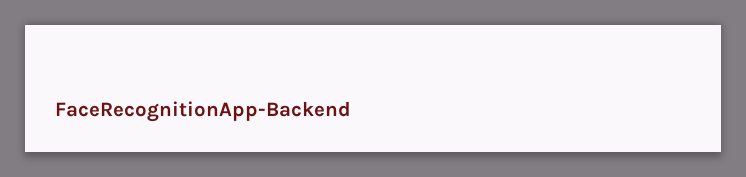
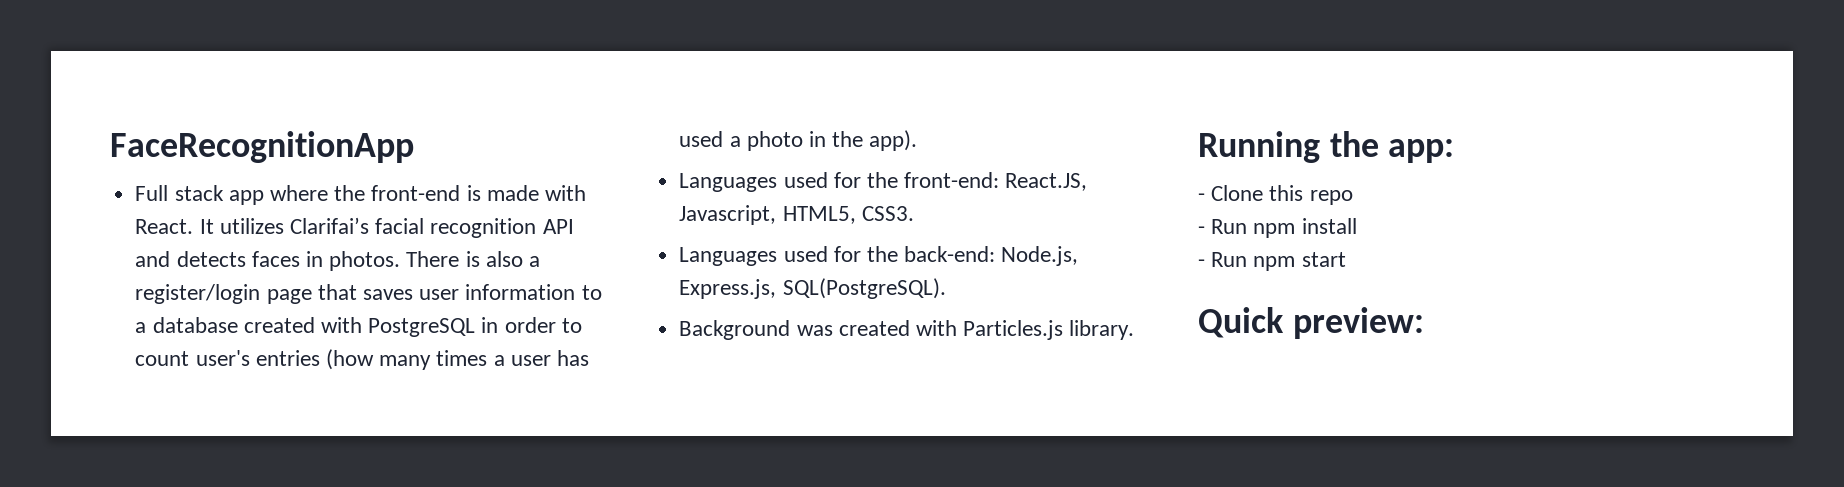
[55,101,351,122] FaceRecognitionApp-Backend -> [110,131,414,163] [135,185,586,205] [135,217,574,238] [135,251,540,271] [135,284,602,304] [135,317,582,337] [135,349,589,370] [679,130,918,151] [679,172,1088,192] [679,205,914,225] [679,246,1079,266] [679,278,946,299] [679,320,1135,340] [1198,131,1455,163] [1198,185,1353,205] [1198,218,1357,238] [1198,252,1346,271] [1198,307,1424,339] FaceRecognitionApp // Full stack app where the front-end is made with React. It utilizes Clarifai’s facial recognition API and detects faces in photos. There is also a register/login page that saves user information to a database created with PostgreSQL in order to count user's entries (how many times a user has used a photo in the app). // Languages used for the front-end: React.JS, Javascript, HTML5, CSS3. // Languages used for the back-end: Node.js, Express.js, SQL(PostgreSQL). // Background was created with Particles.js library. // Running the app: // - Clone this repo // - Run npm install // - Run npm start // Quick preview:

